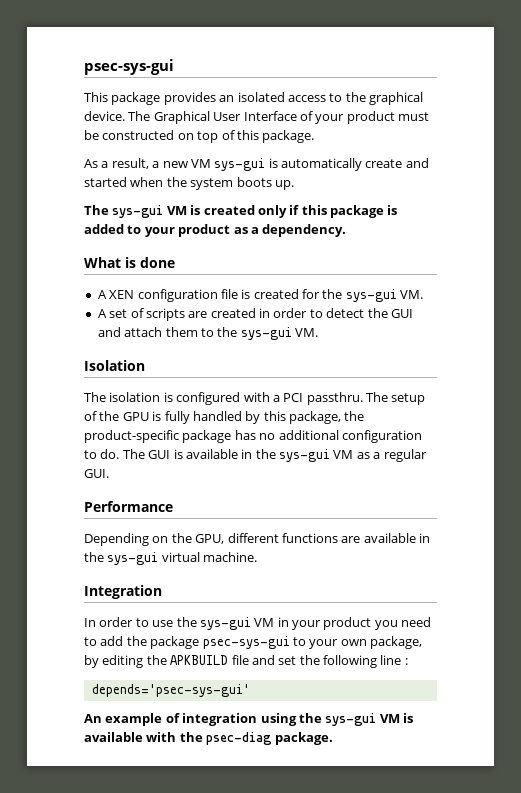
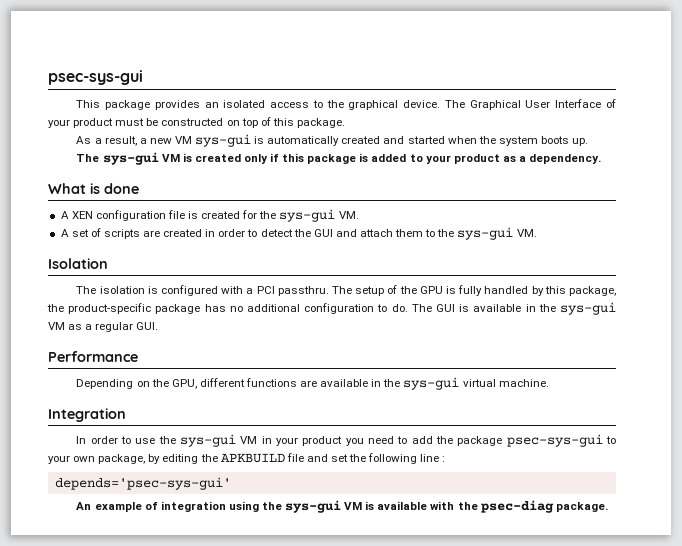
[365,159,403,168] create -> [341,136,381,144] created

